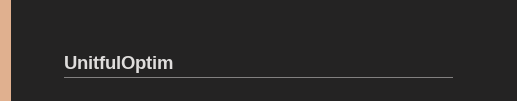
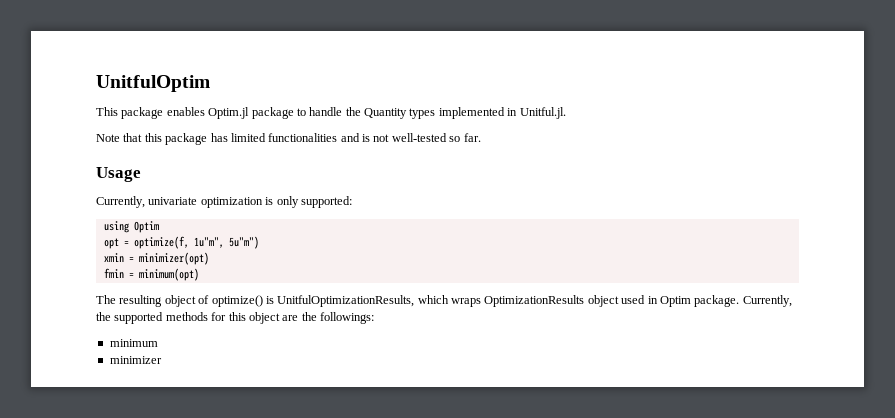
(173, 64) none -> [96,107,566,119] [96,133,481,145] [96,167,141,182] [96,196,352,208] [103,221,159,233] [103,236,259,249] [103,252,209,265] [103,268,199,281] [96,295,792,307] [96,312,374,324] [109,339,158,347] [109,356,162,364] // This package enables Optim.jl package to handle the Quantity types implemented in Unitful.jl. // Note that this package has limited functionalities and is not well-tested so far. // Usage // Currently, univariate optimization is only supported: // using Optim // opt = optimize(f, 1u"m", 5u"m") // xmin = minimizer(opt) // fmin = minimum(opt) // The resulting object of optimize() is UnitfulOptimizationResults, which wraps OptimizationResults object used in Optim package. Currently, the supported methods for this object are the followings: // minimum // minimizer

